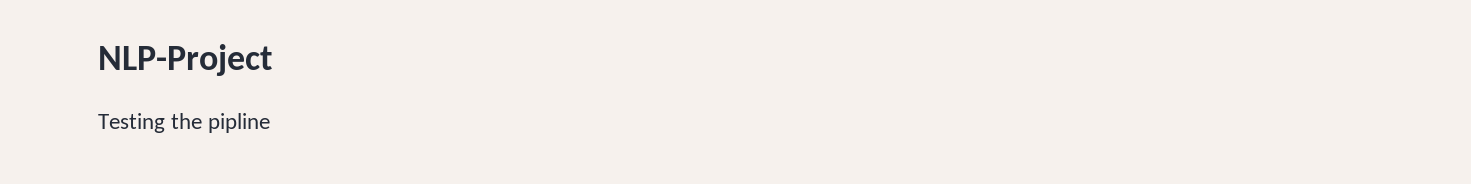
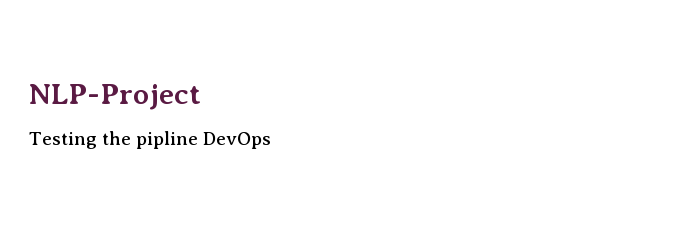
(271, 123) none -> [203,132,272,149] DevOps

